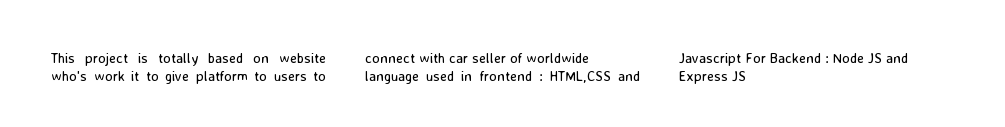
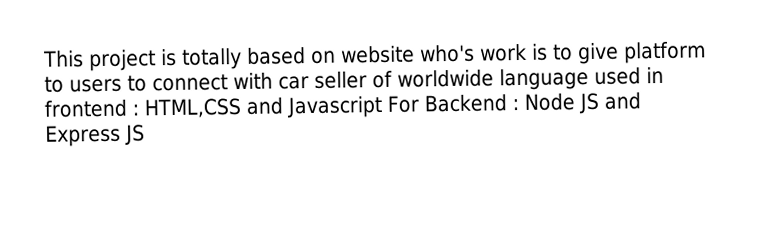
[131,71,139,81] it -> [531,43,548,61] is

